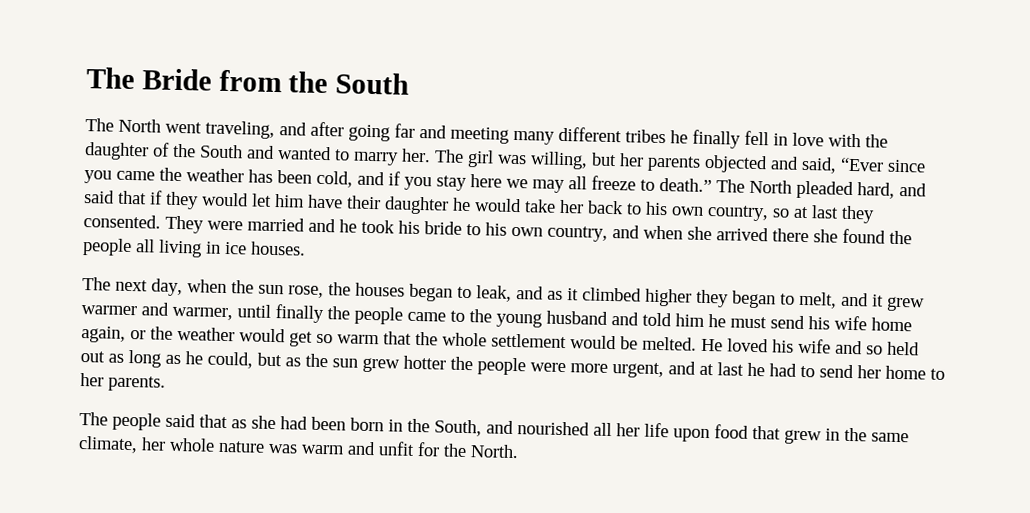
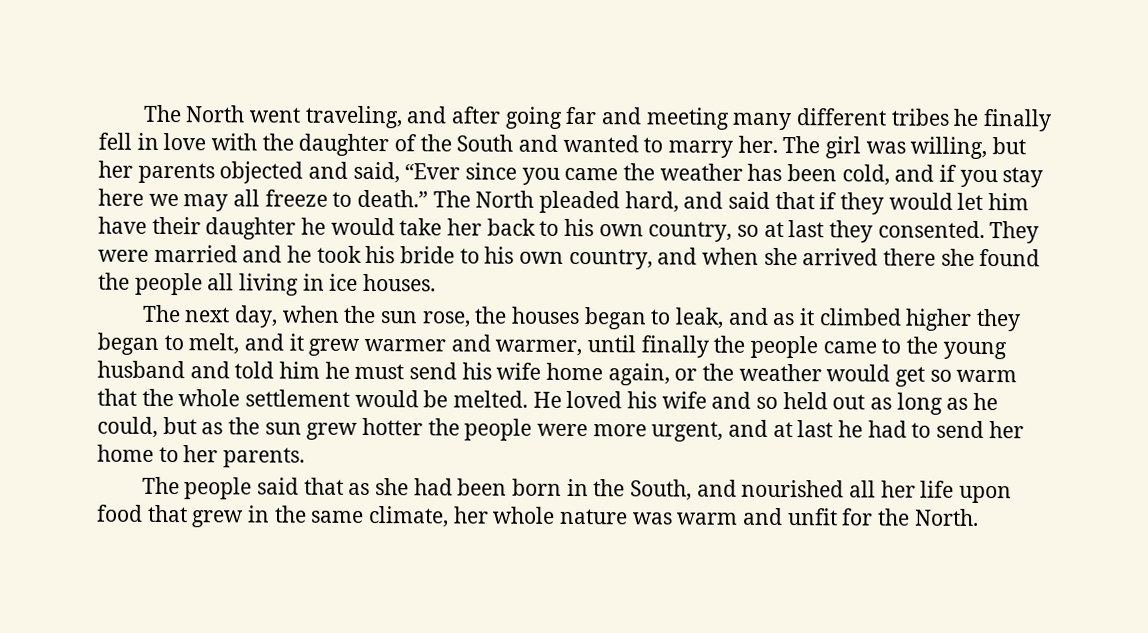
[86,67,410,95] [85,118,114,132] The Bride from the South // The -> [142,104,182,123] The

